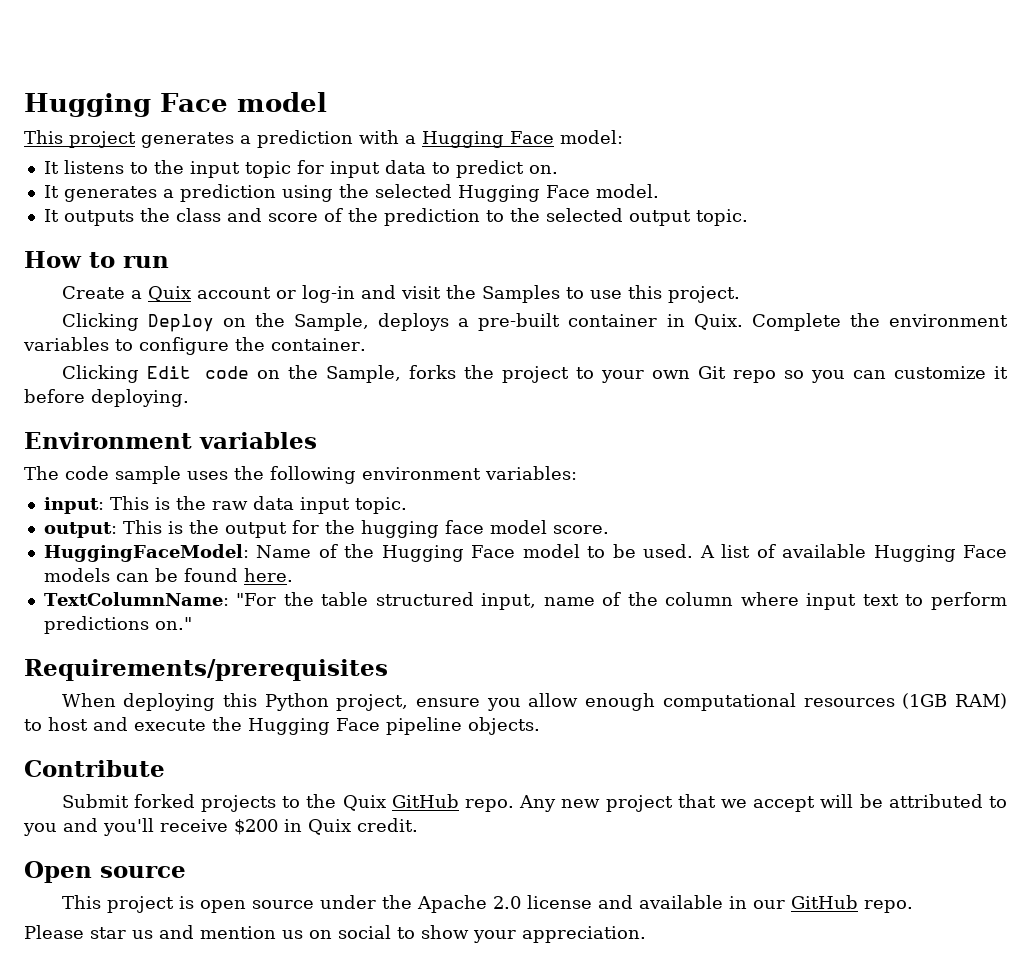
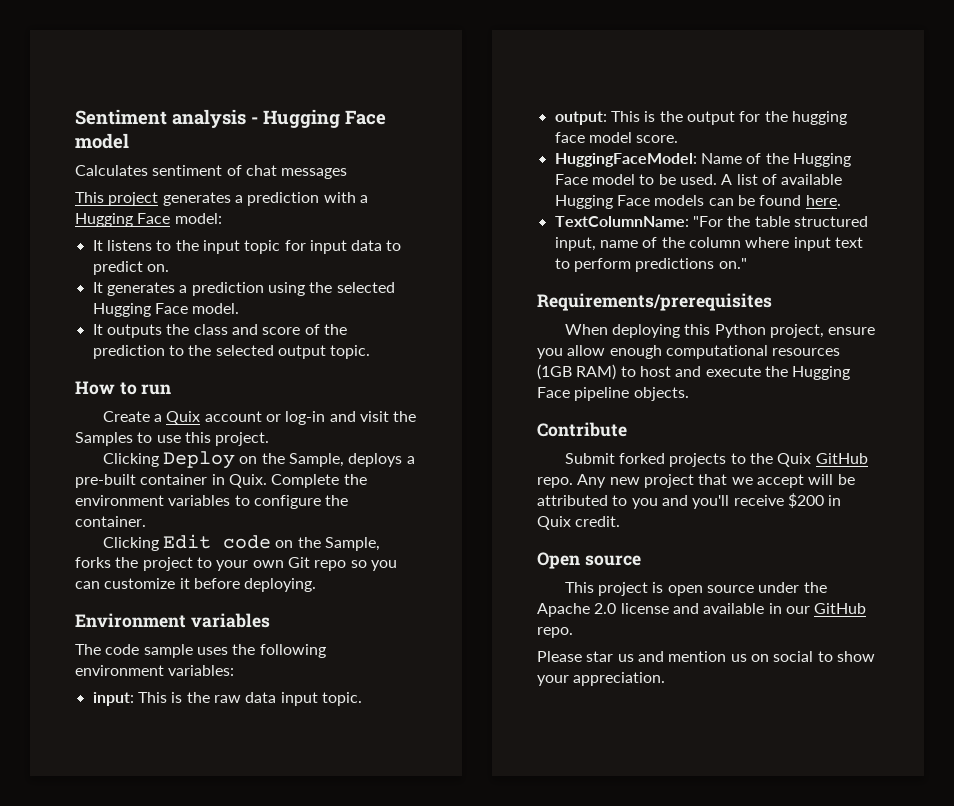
[24,92,327,117] Hugging Face model -> [75,109,386,128] [75,133,129,149] [75,165,348,179] Sentiment analysis - Hugging Face model // Calculates sentiment of chat messages

